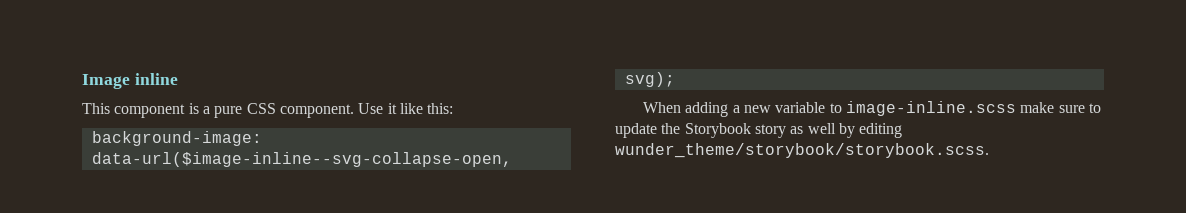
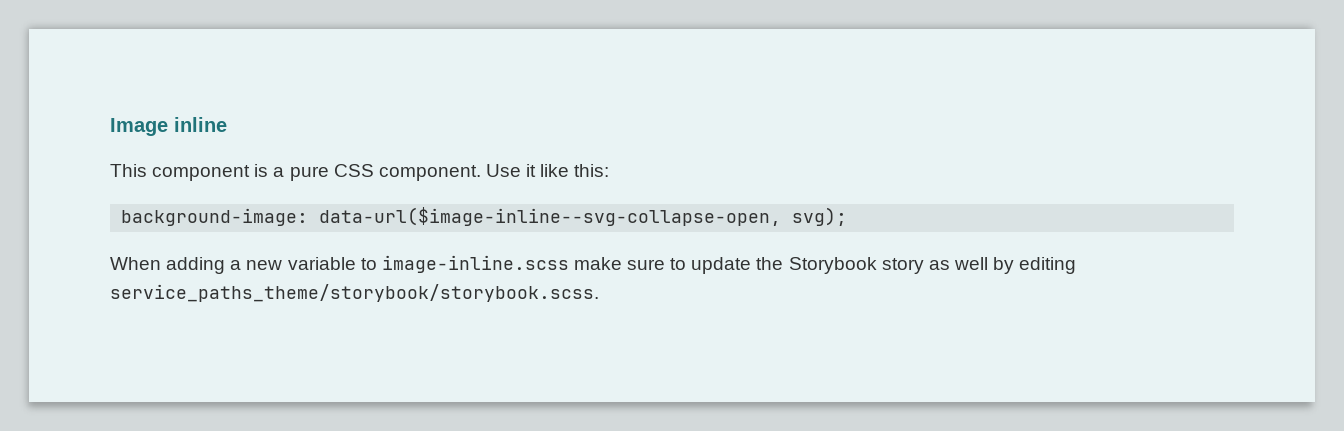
[615,143,989,158] wunder_theme/storybook/storybook.scss. -> [110,284,599,302] service_paths_theme/storybook/storybook.scss.

